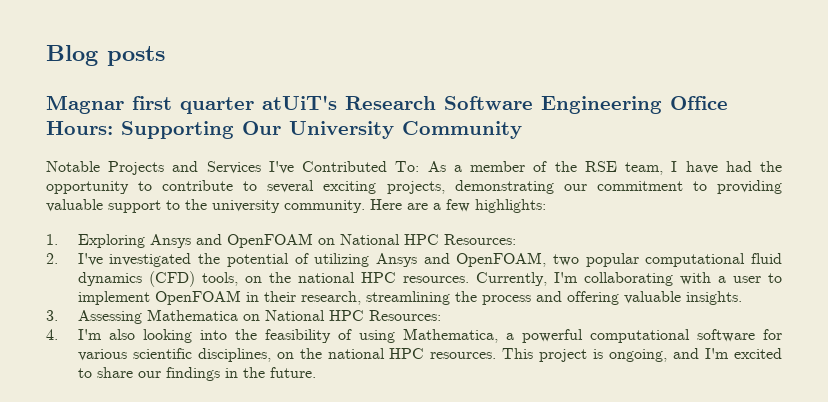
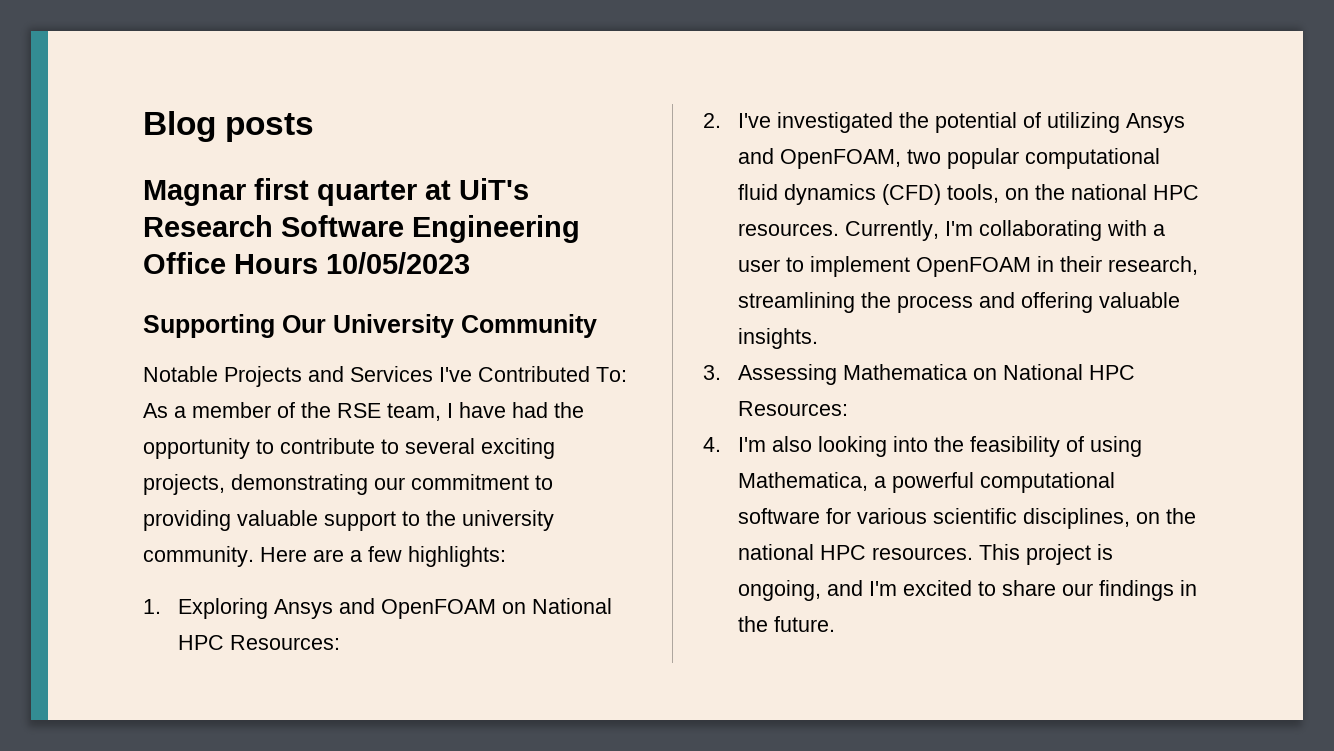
[262,95,337,110] atUiT's -> [425,178,529,200] at UiT's
[46,121,113,135] Hours: -> [234,252,470,274] Hours 10/05/2023 //

